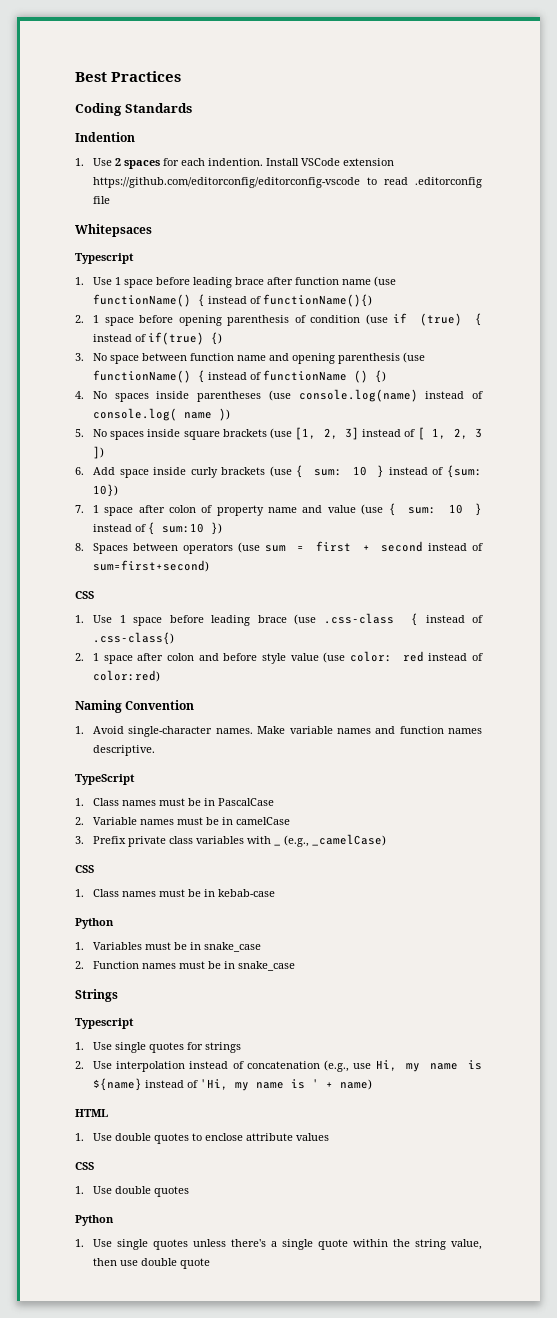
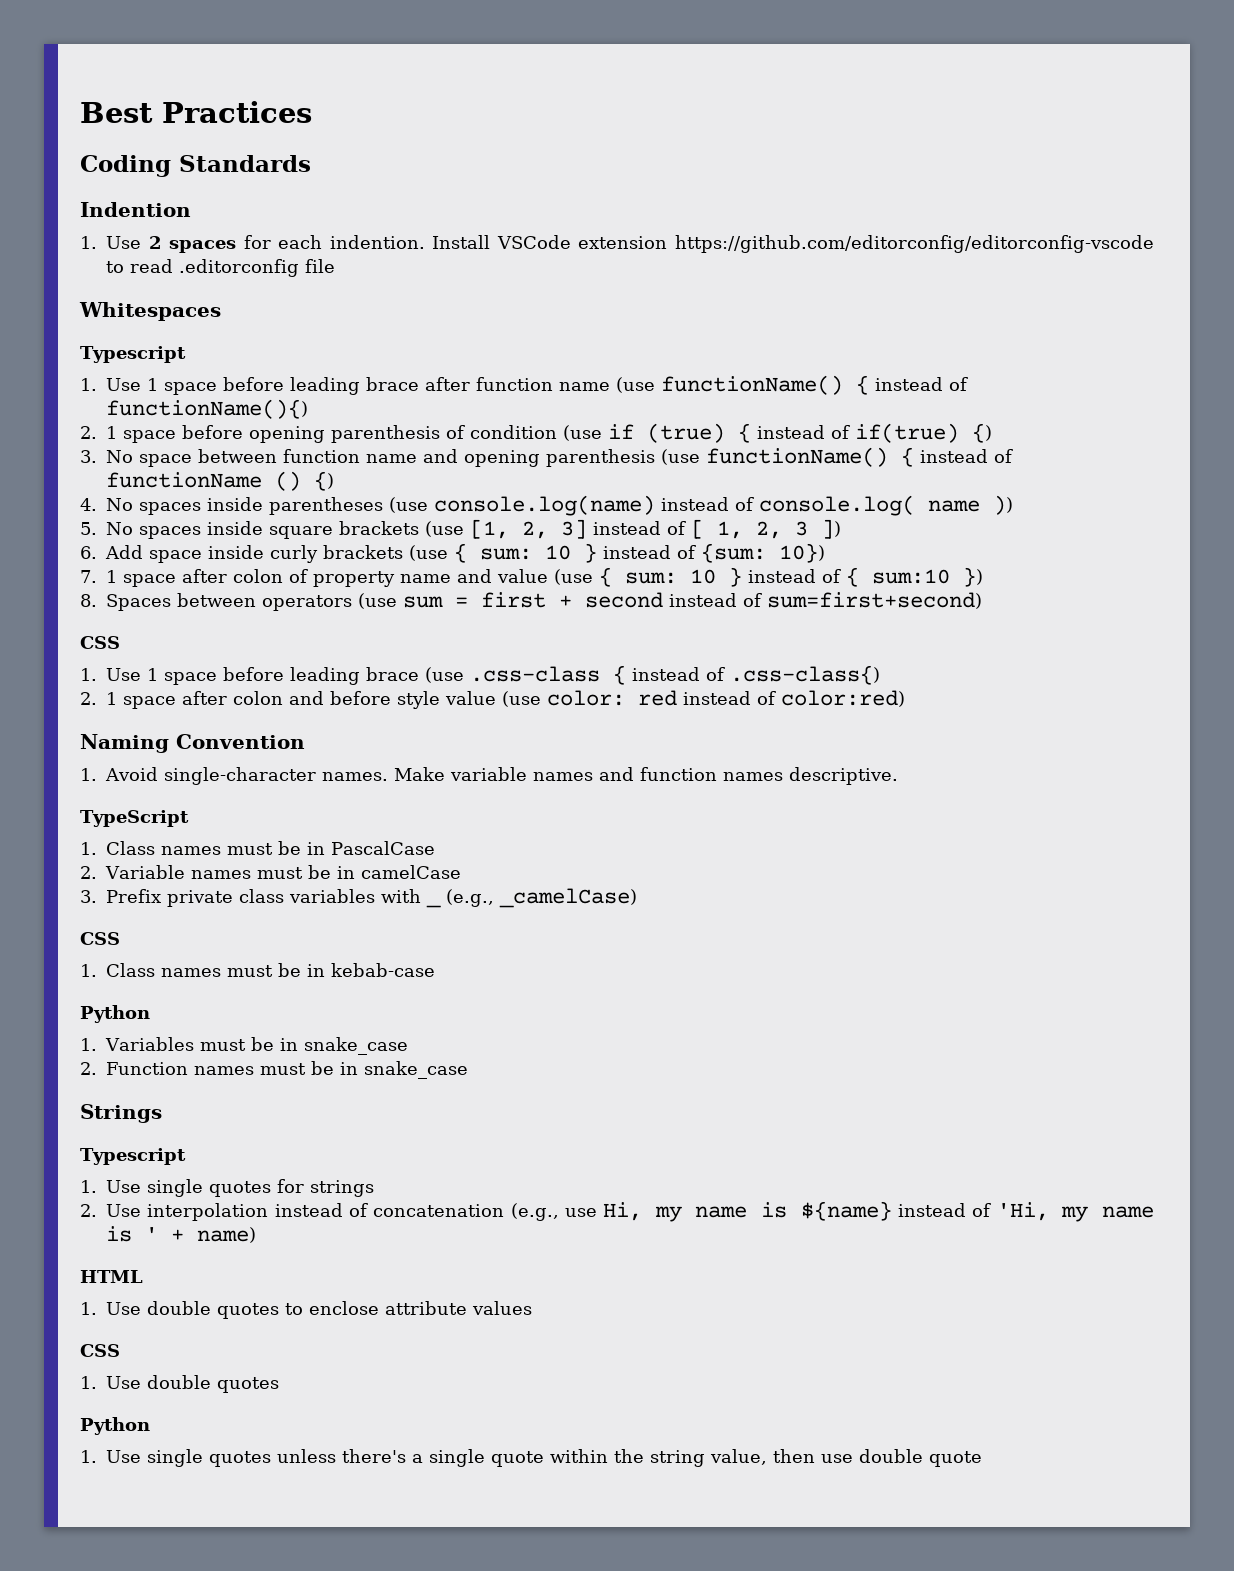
[75,224,152,237] Whitepsaces -> [79,302,221,321] Whitespaces

